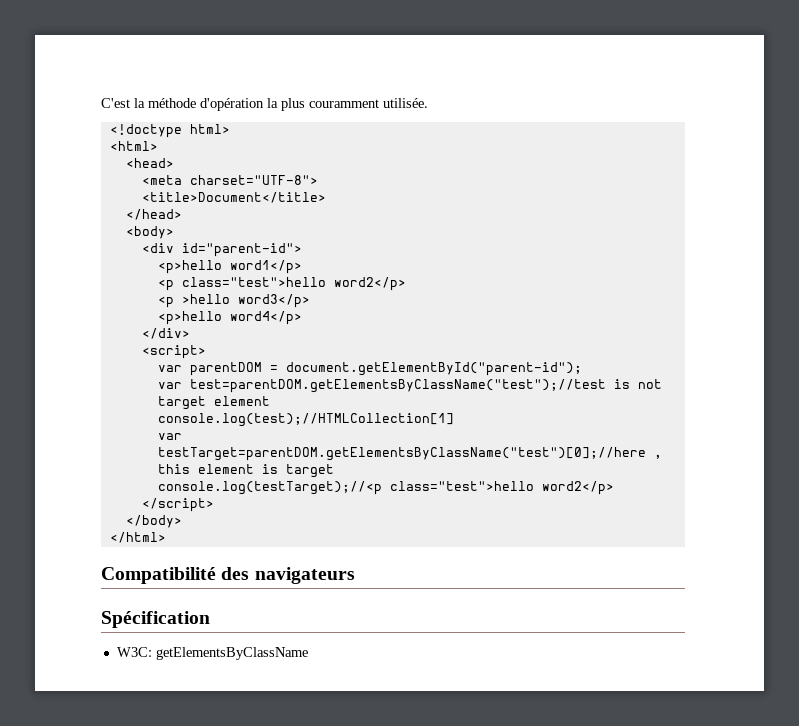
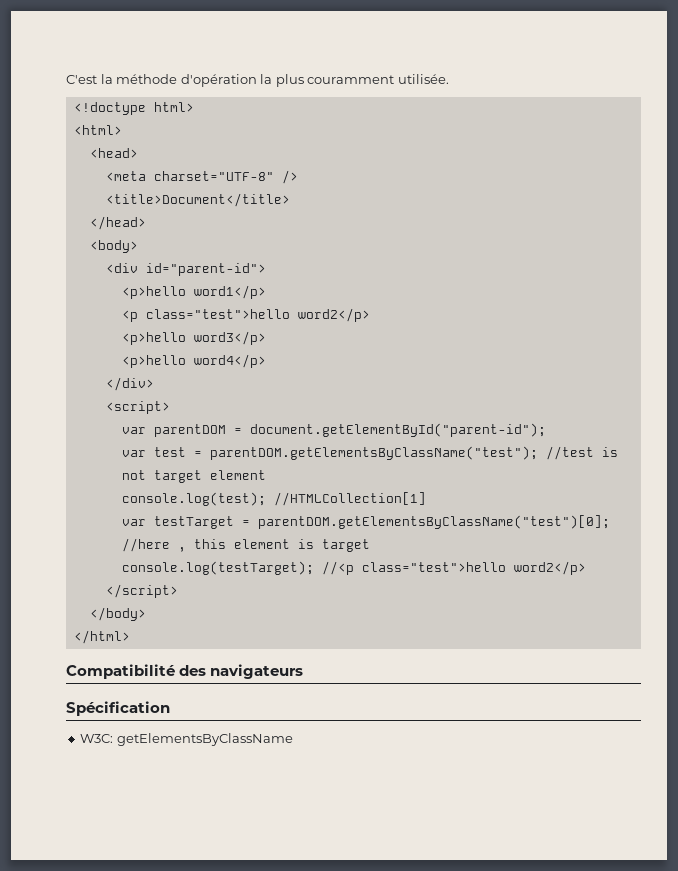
[189,175,318,185] charset="UTF-8"> -> [153,170,298,184] charset="UTF-8" />
[157,294,230,308] <p >hello -> [121,332,186,345] <p>hello
[189,379,606,393] test=parentDOM.getElementsByClassName("test");//test -> [153,446,594,460] test = parentDOM.getElementsByClassName("test"); //test
[157,413,454,427] [157,433,182,440] [157,447,646,461] console.log(test);//HTMLCollection[1] // var testTarget=parentDOM.getElementsByClassName("test")[0];//here -> [121,492,426,506] [121,515,610,529] [121,538,170,552] console.log(test); //HTMLCollection[1] // var testTarget = parentDOM.getElementsByClassName("test")[0]; //here
[157,481,382,495] console.log(testTarget);//<p -> [121,561,354,575] console.log(testTarget); //<p

